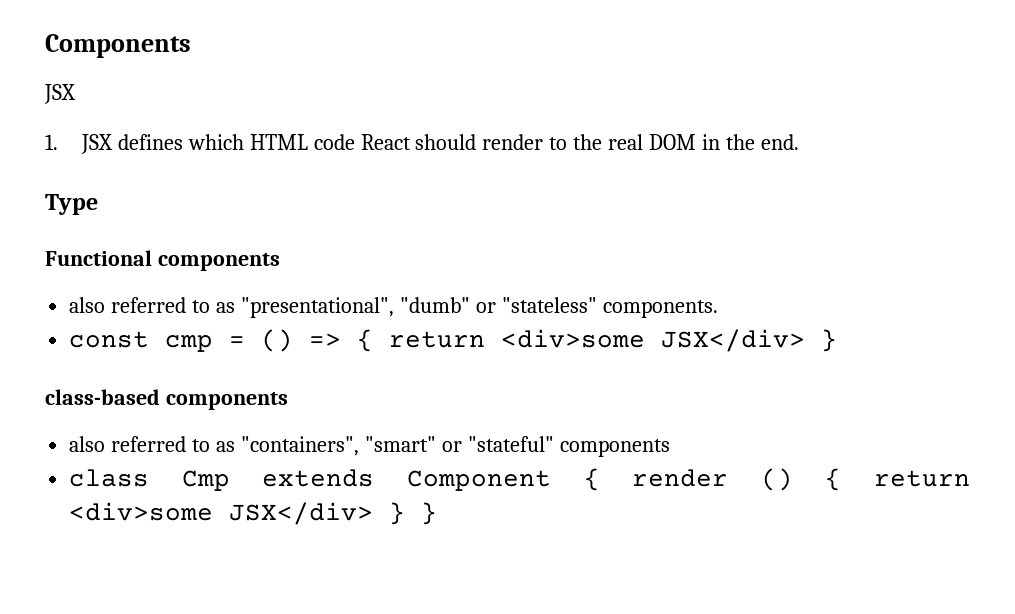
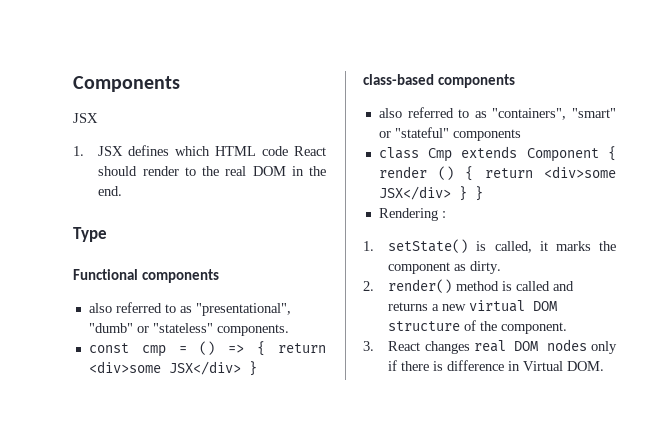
(438, 513) none -> [378,208,446,221] [363,239,616,253] [388,261,502,274] [363,279,575,293] [388,300,558,312] [388,320,568,334] [363,339,617,354] [388,360,605,371] // Rendering : // 1. setState() is called, it marks the component as dirty. // 2. render() method is called and returns a new virtual DOM structure of the component. // 3. React changes real DOM nodes only if there is difference in Virtual DOM.

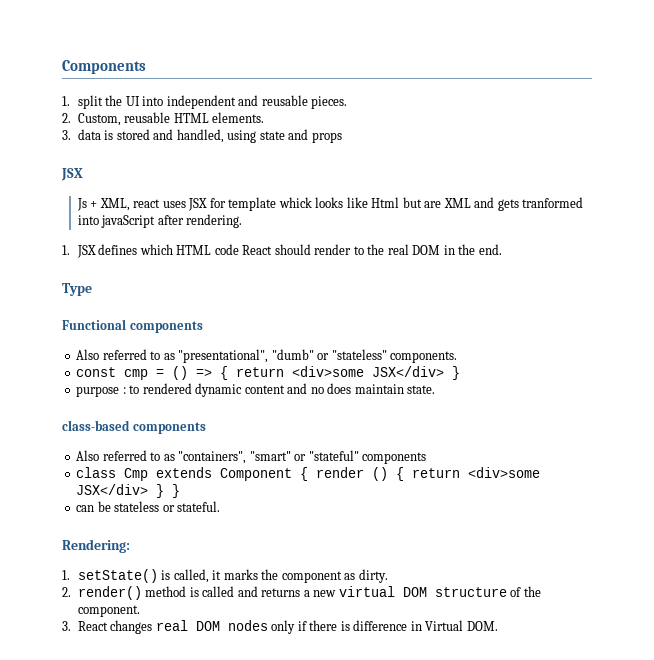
[73,113,98,123] JSX -> [62,95,348,109] [62,112,265,126] [62,129,342,143] [61,168,83,181] [76,197,584,211] [77,214,243,228] 1. split the UI into independent and reusable pieces. // 2. Custom, reusable HTML elements. // 3. data is stored and handled, using state and props // JSX // Js + XML, react uses JSX for template whick looks like Html but are XML and gets tranformed into javaScript after rendering.
[88,303,112,313] also -> [76,349,100,360] Also
(257, 368) none -> [76,383,436,397] // purpose : to rendered dynamic content and no does maintain state.
[378,108,402,118] also -> [76,450,100,461] Also
[378,208,446,221] Rendering : -> [76,501,221,512] [62,539,130,553] can be stateless or stateful. // Rendering:

